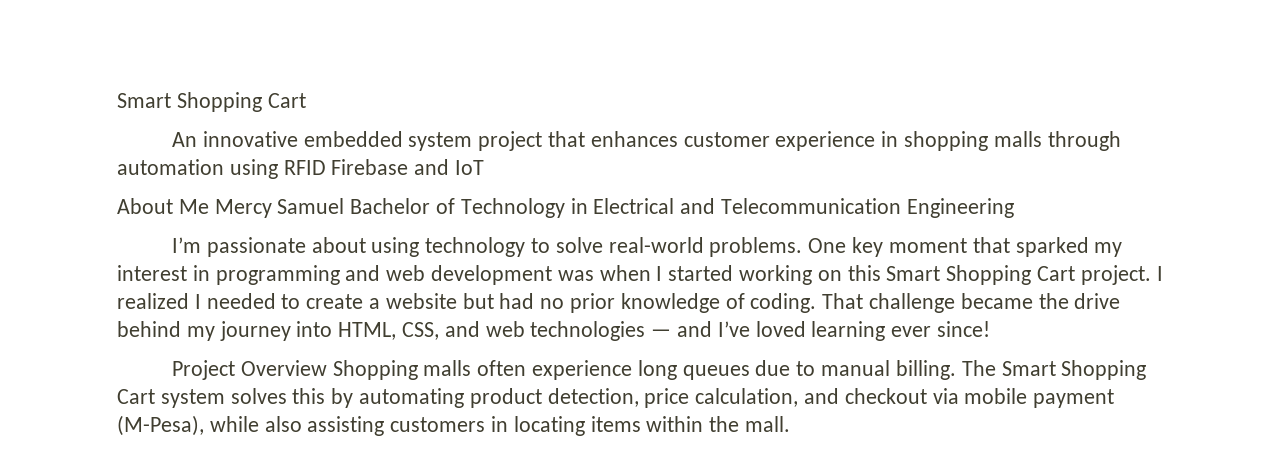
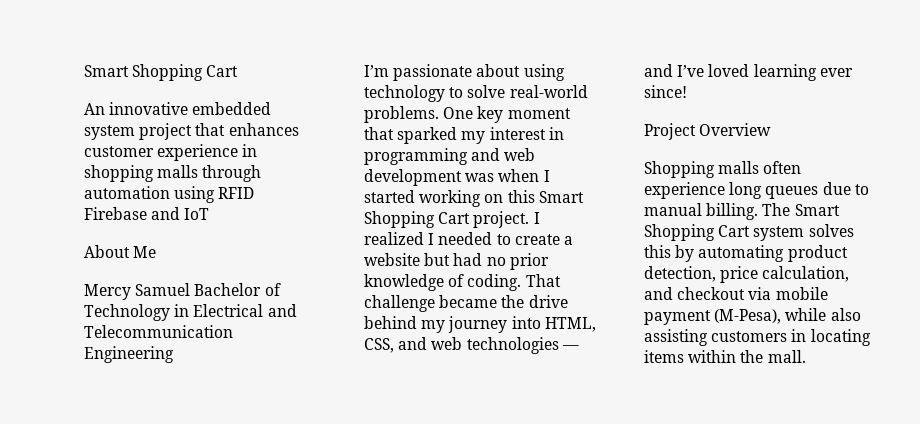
(209, 206) none -> (157, 252) //
(327, 368) none -> (772, 129) //

